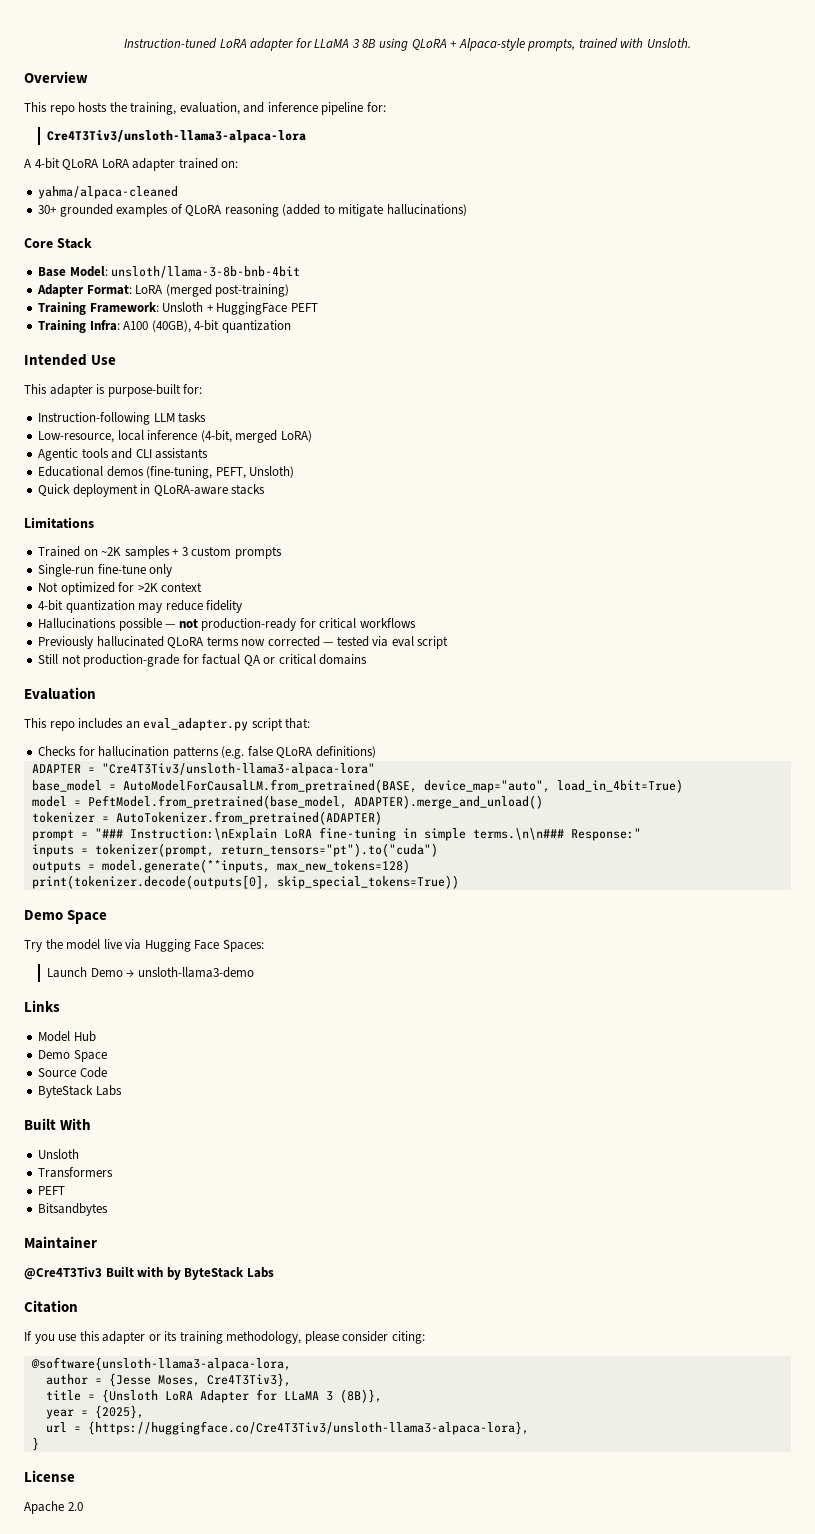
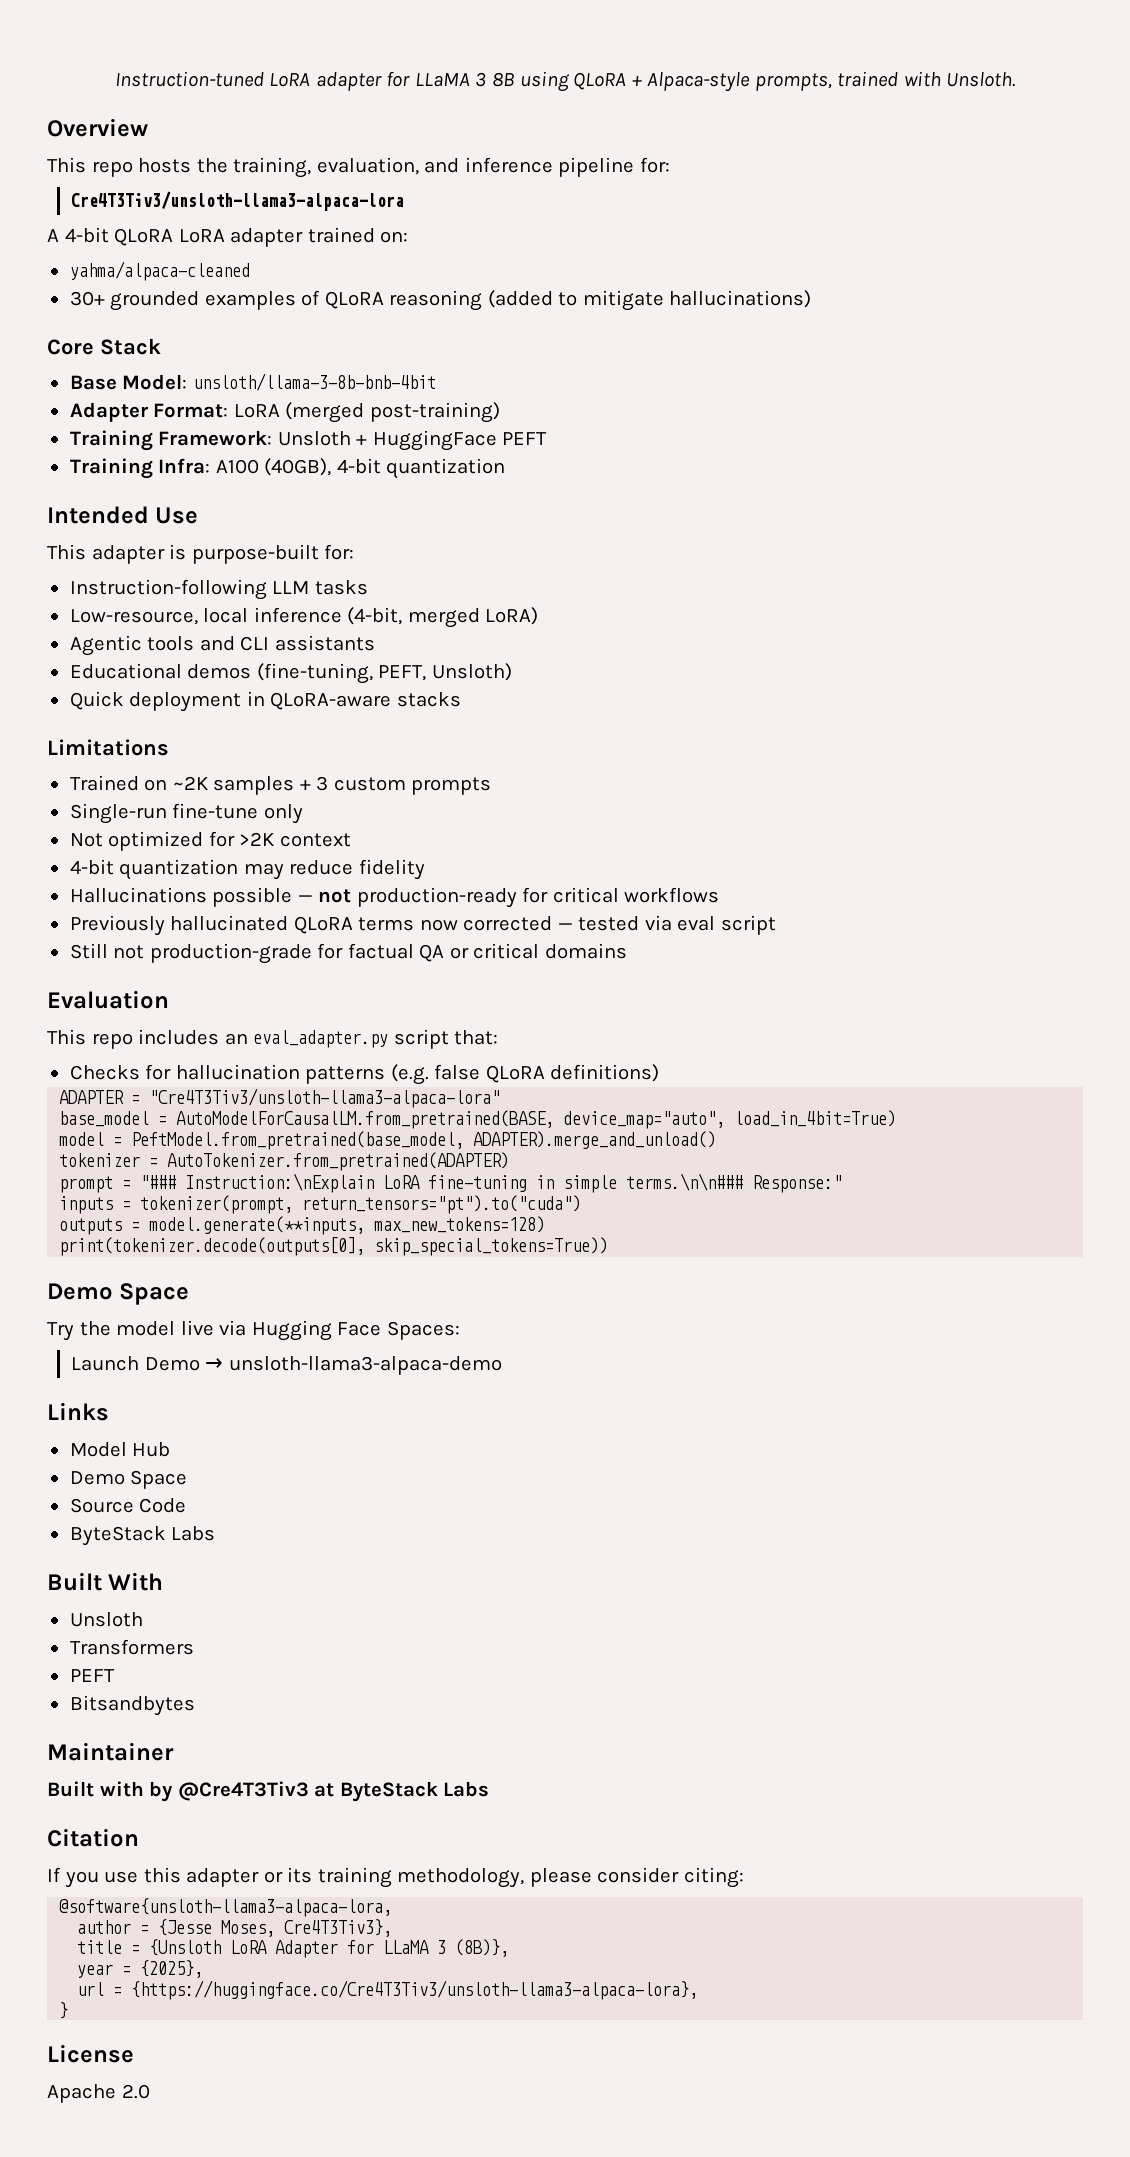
[137,967,254,978] unsloth-llama3-demo -> [228,1356,502,1375] unsloth-llama3-alpaca-demo
[24,1267,102,1280] @Cre4T3Tiv3 -> (174, 1751) none
(181, 1273) none -> [177,1781,335,1801] @Cre4T3Tiv3 at

